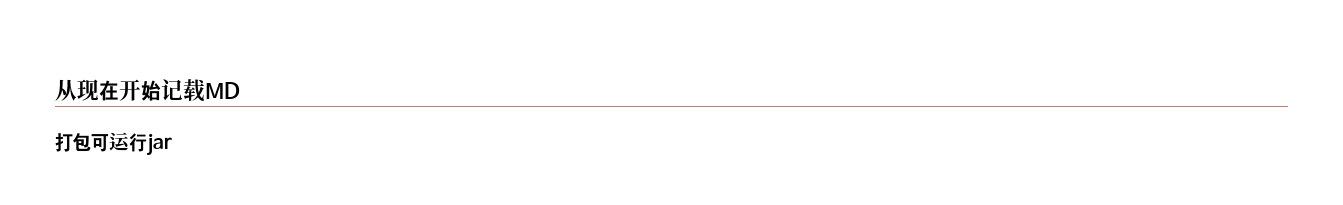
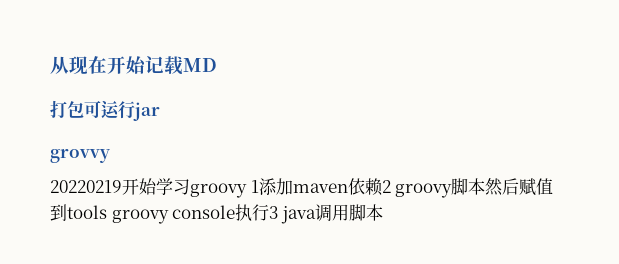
(172, 144) none -> [50,149,110,163] [50,178,554,198] [50,204,383,224] // grovvy // 20220219开始学习groovy 1添加maven依赖2 groovy脚本然后赋值到tools groovy console执行3 java调用脚本

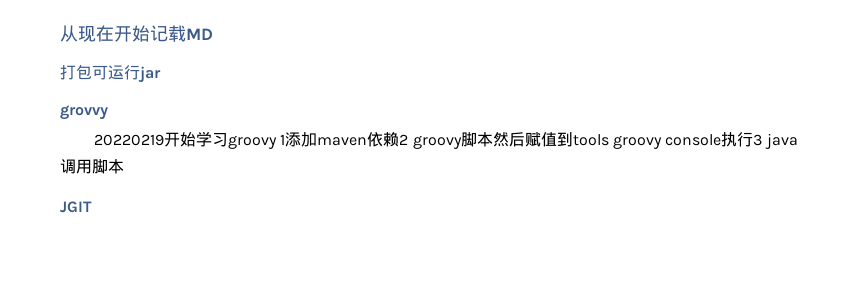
(383, 212) none -> [60,201,92,213] // JGIT

